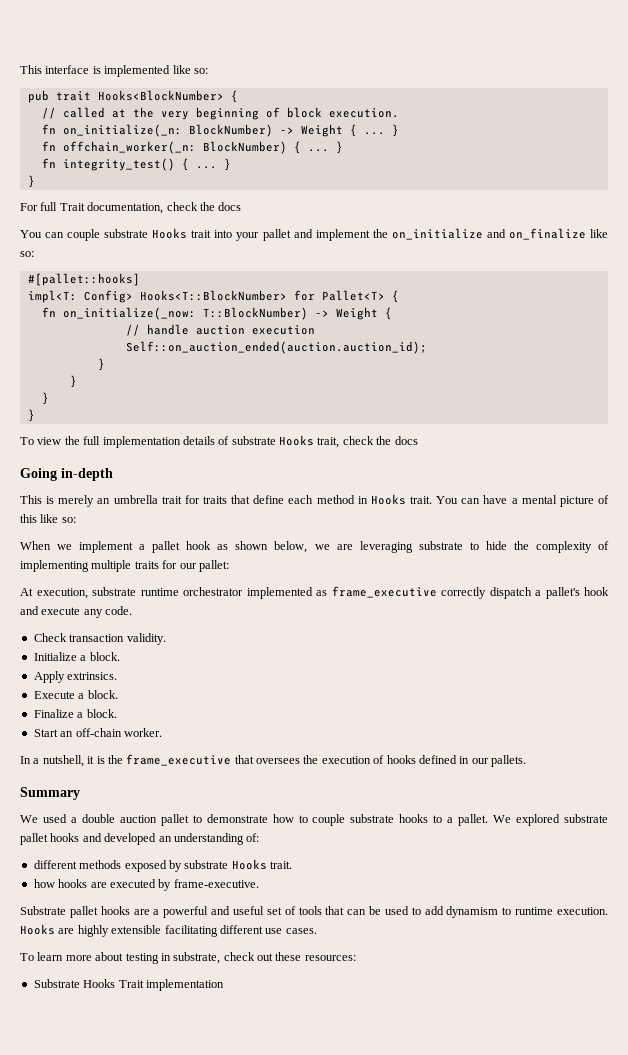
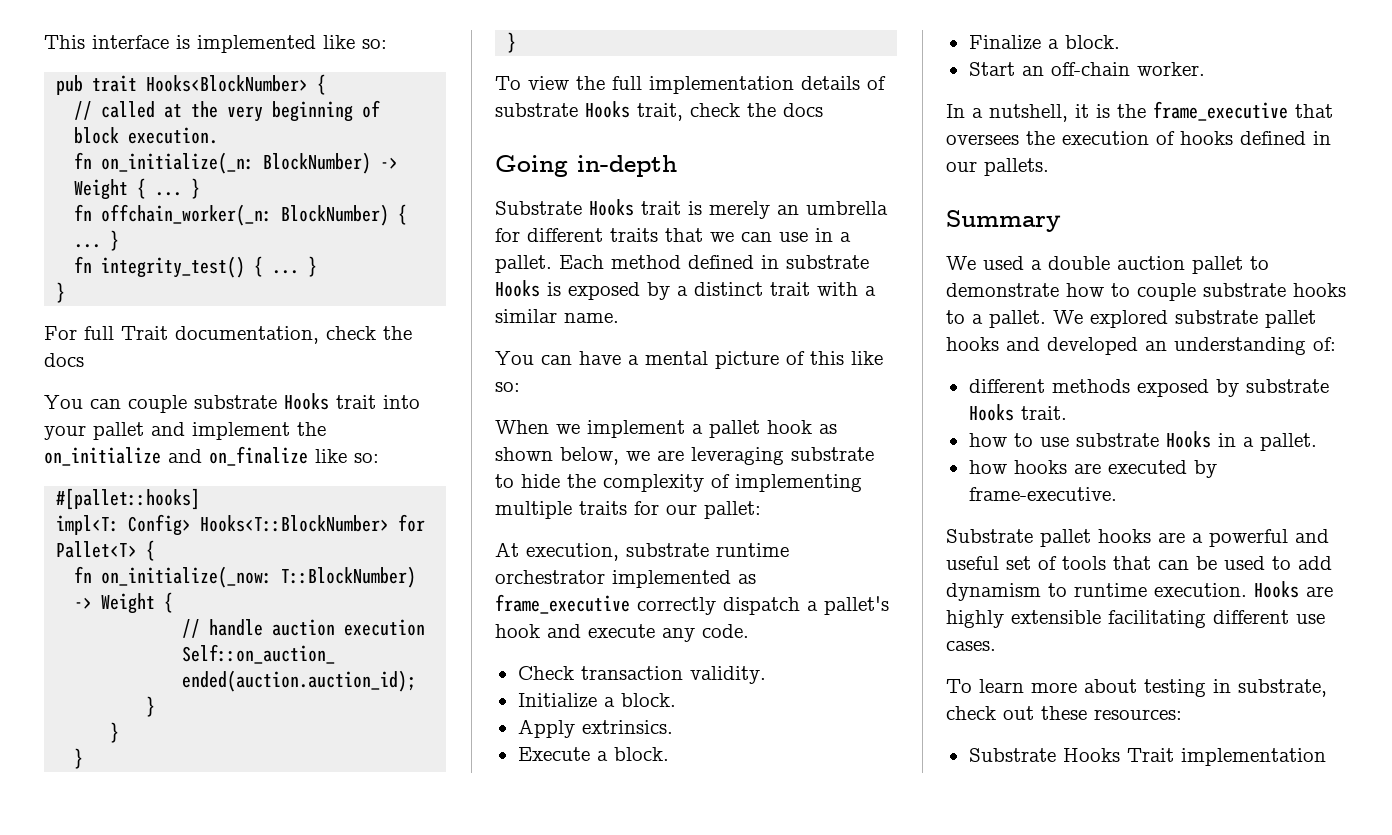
[20,495,42,504] This -> [495,199,681,216] Substrate Hooks trait
[161,494,433,505] trait for traits that define each method in Hooks trait. -> [495,228,851,242] [495,255,869,273] [495,280,876,300] [495,309,619,323] for different traits that we can use in a pallet. Each method defined in substrate Hooks is exposed by a distinct trait with a similar name. //
(292, 865) none -> [968,431,1317,451] // how to use substrate Hooks in a pallet.

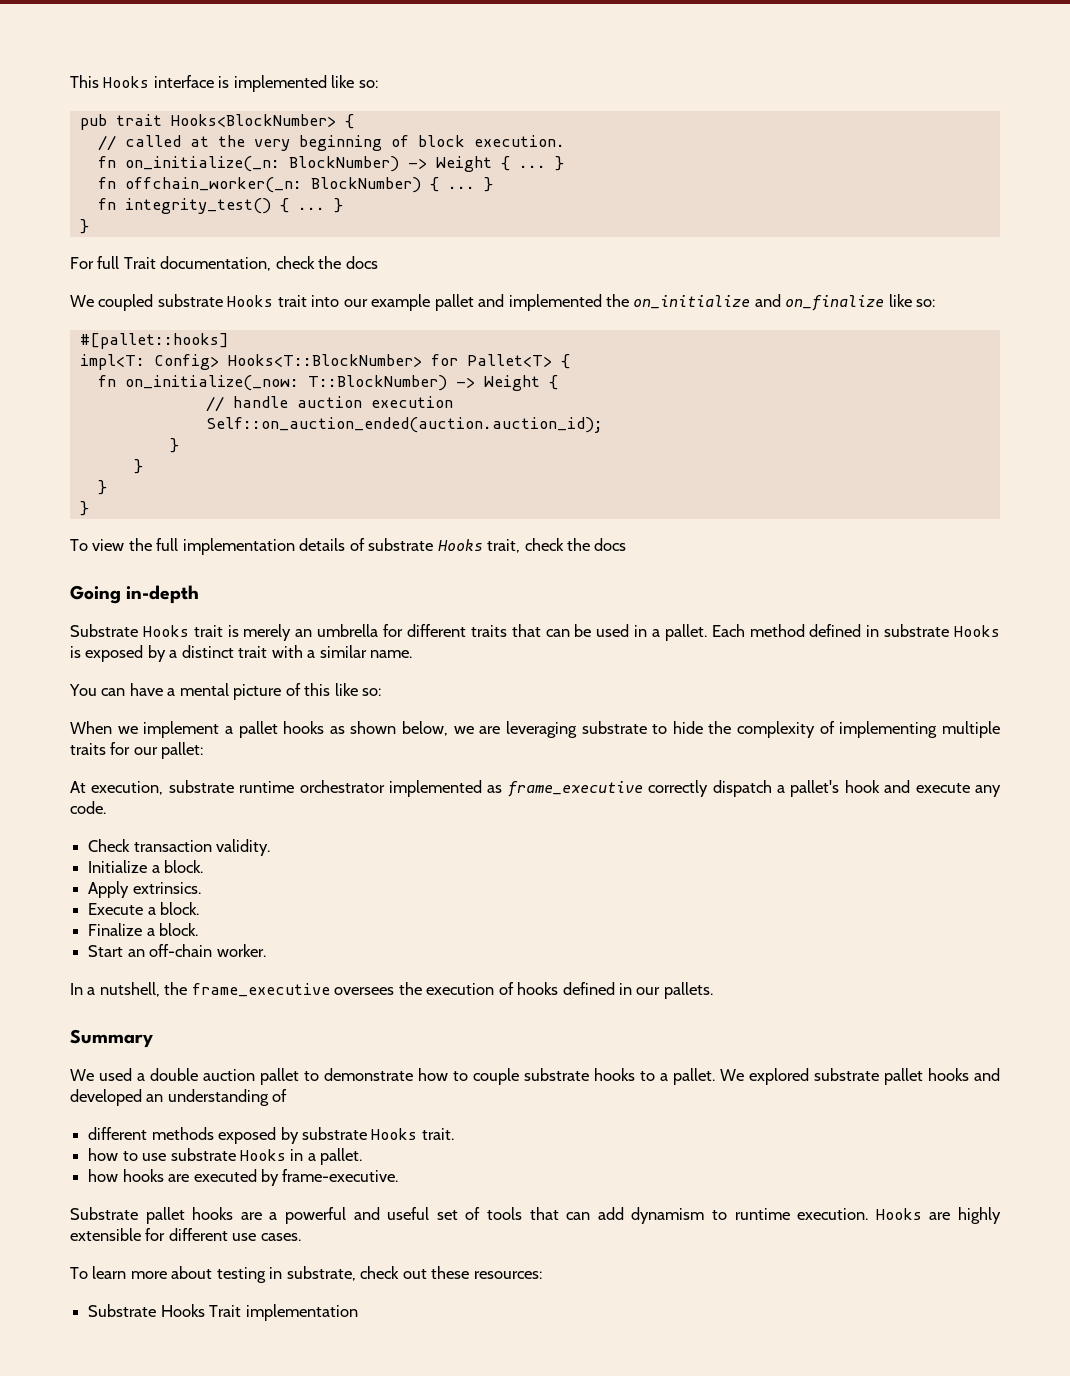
(85, 42) none -> [103,76,150,88] Hooks
[44,395,187,413] You can couple -> [70,294,154,311] We coupled
[44,425,86,440] your -> [343,294,431,311] our example
[192,422,290,440] implement -> [508,294,602,311] implemented
[710,232,808,242] we can use -> [545,624,630,637] can be used
[767,420,812,434] hook -> [283,721,325,734] hooks
[1075,104,1110,118] it is -> (160, 989) none
[1295,104,1333,118] that -> (330, 990) none
[1313,337,1336,351] of: -> [272,1089,288,1102] of
[1196,556,1291,570] be used to -> (591, 1216) none
[1108,610,1206,628] facilitating -> [145,1228,166,1241] for

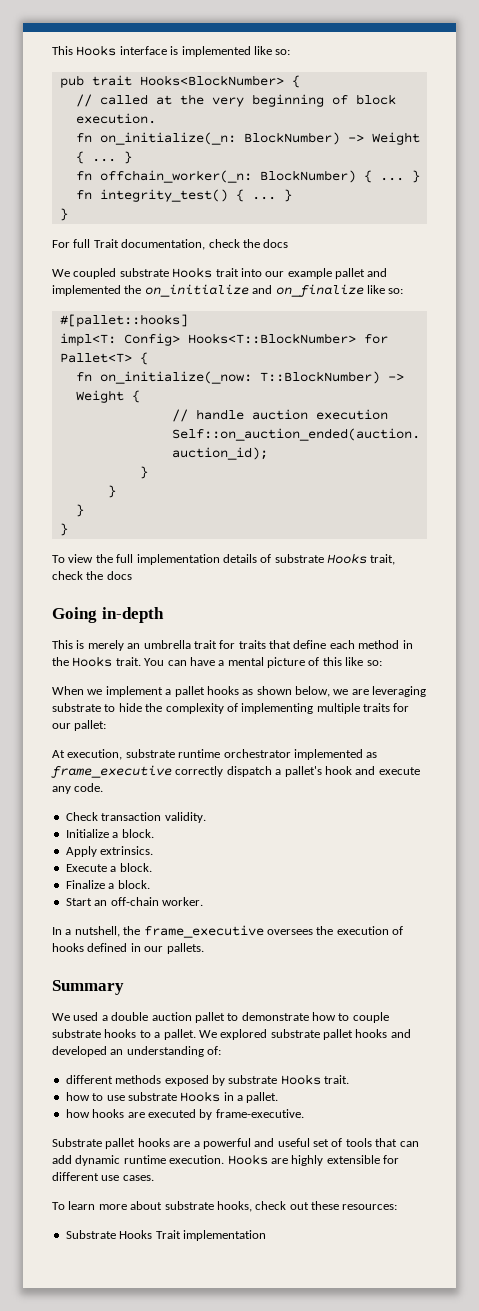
[70,624,223,637] Substrate Hooks trait -> [52,640,73,649] This
[383,624,1001,641] [70,645,413,662] for different traits that can be used in a pallet. Each method defined in substrate Hooks is exposed by a distinct trait with a similar name. // -> [193,640,413,649] [52,656,141,667] trait for traits that define each method in the Hooks trait.
[272,1089,288,1102] of -> [207,1046,222,1055] of:
[631,1207,728,1224] dynamism to -> [75,1155,121,1166] dynamic
[216,1266,356,1283] testing in substrate, -> [164,1201,252,1212] substrate hooks,

